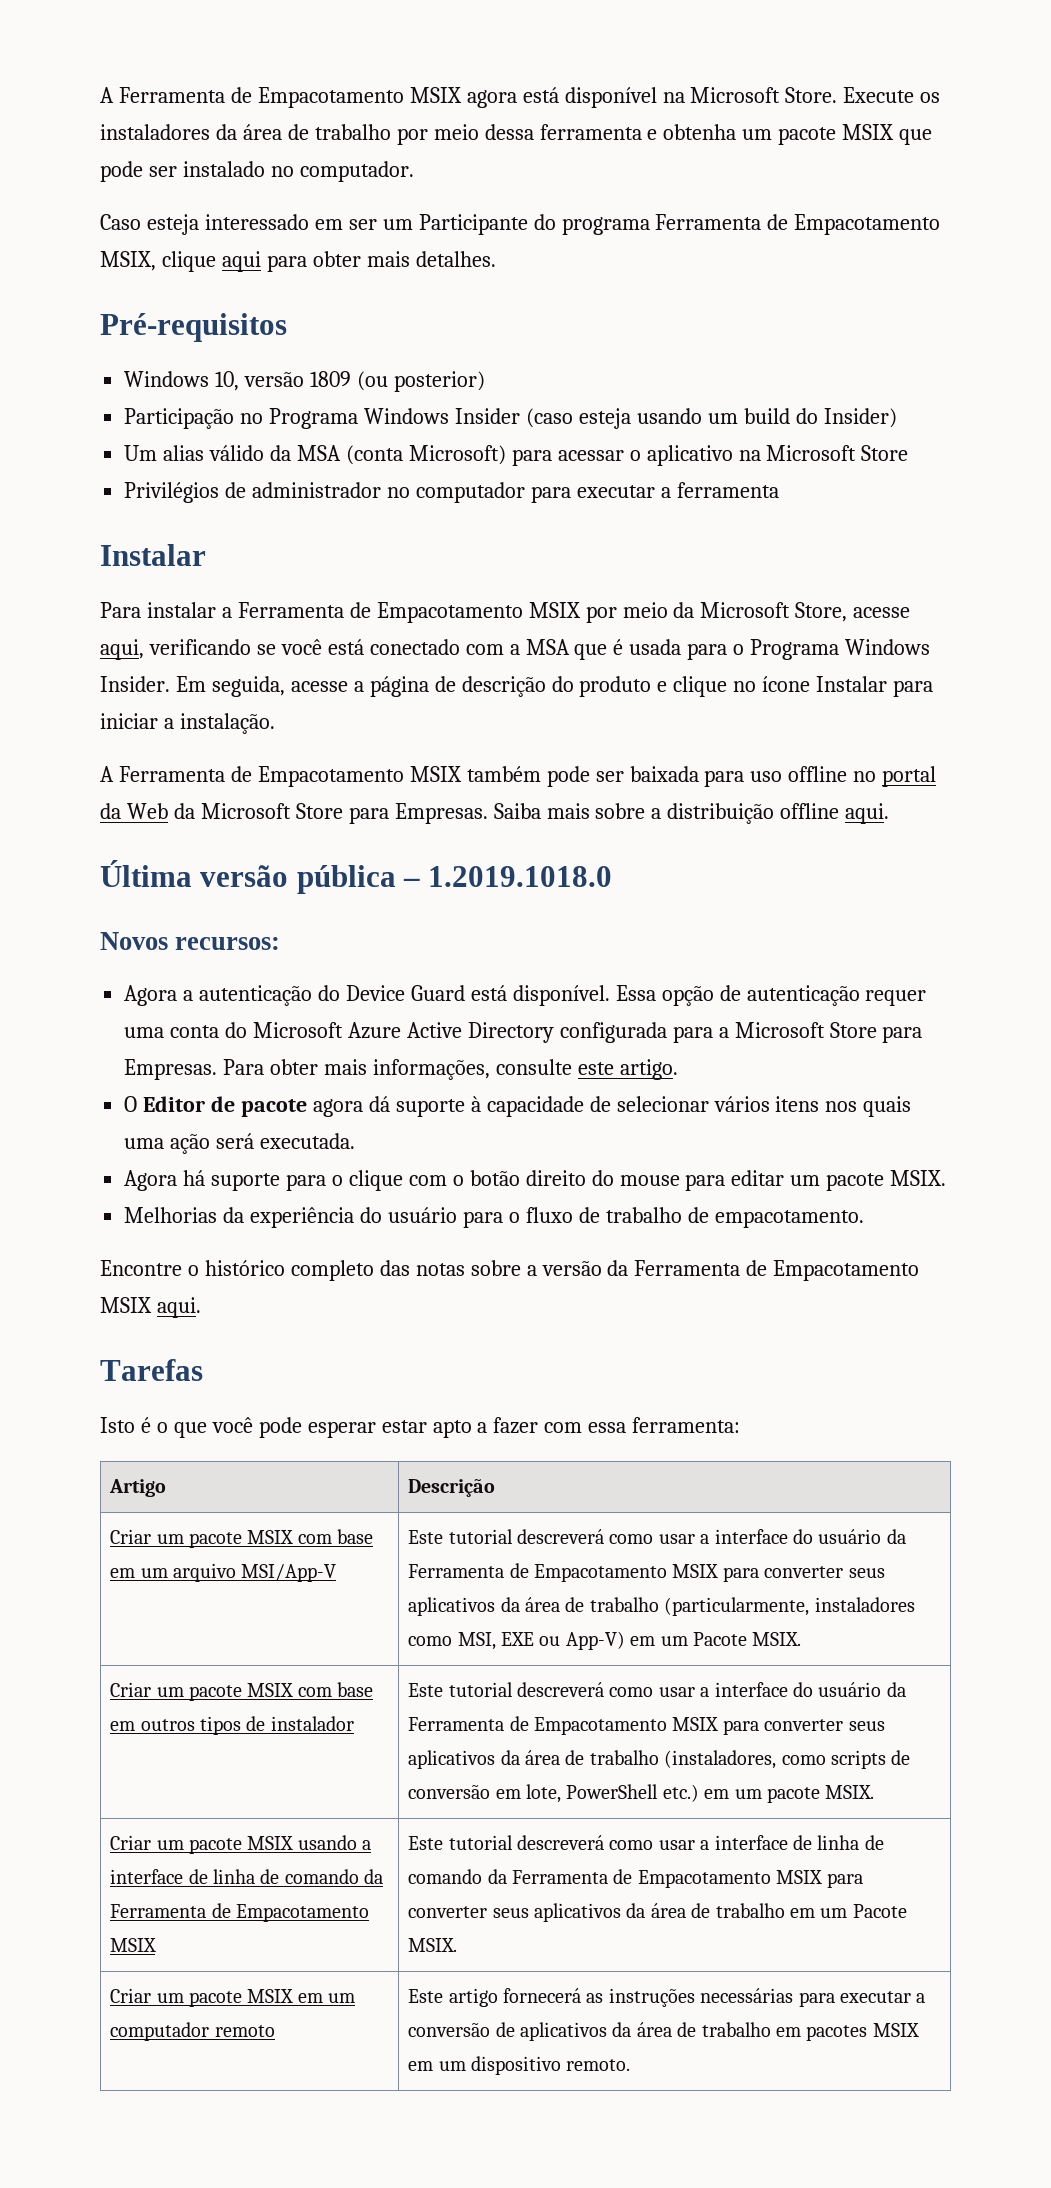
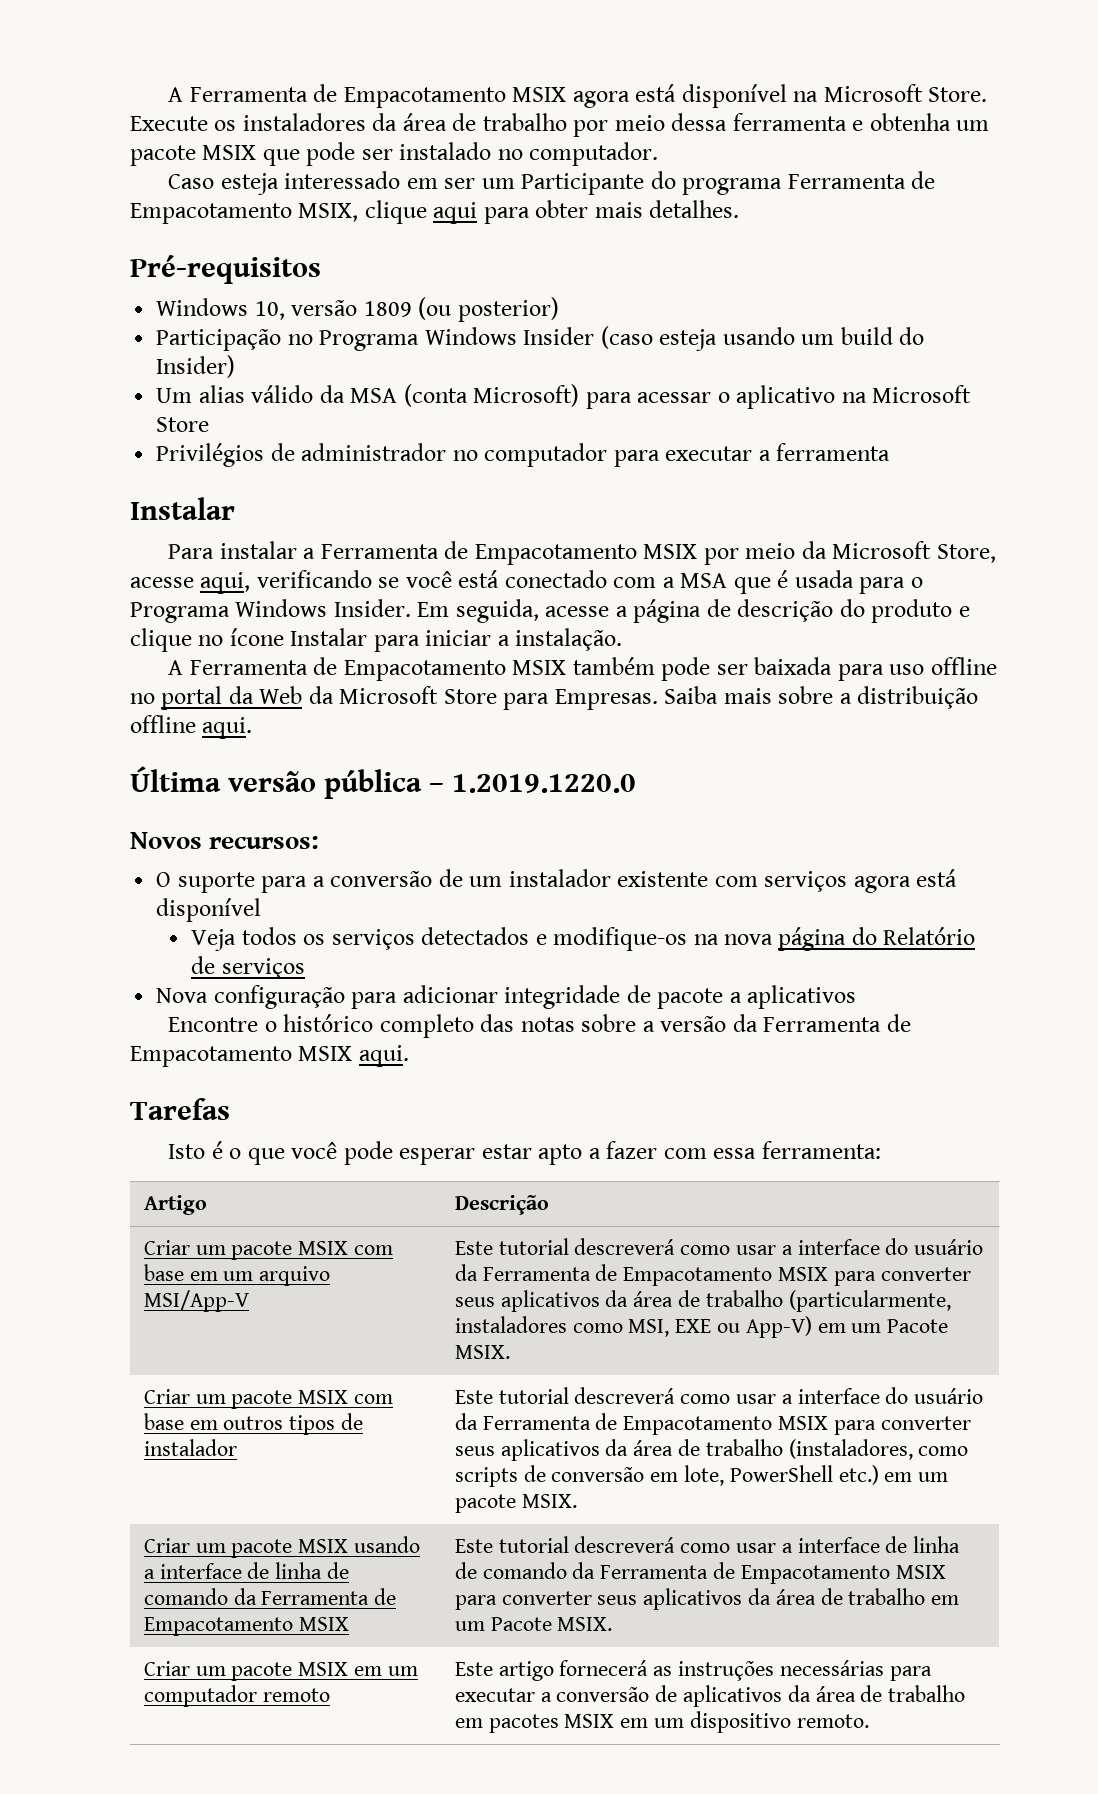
[428,866,613,887] 1.2019.1018.0 -> [452,774,637,793] 1.2019.1220.0
[124,985,927,1006] [124,1022,923,1043] [124,1059,678,1080] [124,1096,912,1117] [124,1133,356,1154] [124,1170,947,1191] [124,1207,864,1228] Agora a autenticação do Device Guard está disponível. Essa opção de autenticação requer uma conta do Microsoft Azure Active Directory configurada para a Microsoft Store para Empresas. Para obter mais informações, consulte este artigo. // O Editor de pacote agora dá suporte à capacidade de selecionar vários itens nos quais uma ação será executada. // Agora há suporte para o clique com o botão direito do mouse para editar um pacote MSIX. // Melhorias da experiência do usuário para o fluxo de trabalho de empacotamento. -> [156,869,958,893] [156,898,262,922] [191,927,976,951] [191,956,305,979] [156,985,857,1009] O suporte para a conversão de um instalador existente com serviços agora está disponível // Veja todos os serviços detectados e modifique-os na nova página do Relatório de serviços // Nova configuração para adicionar integridade de pacote a aplicativos

